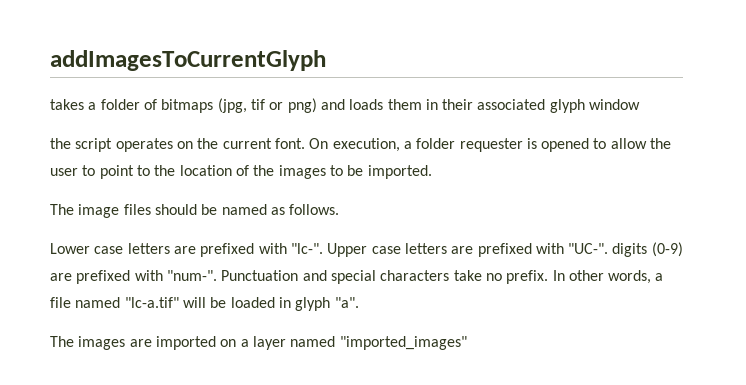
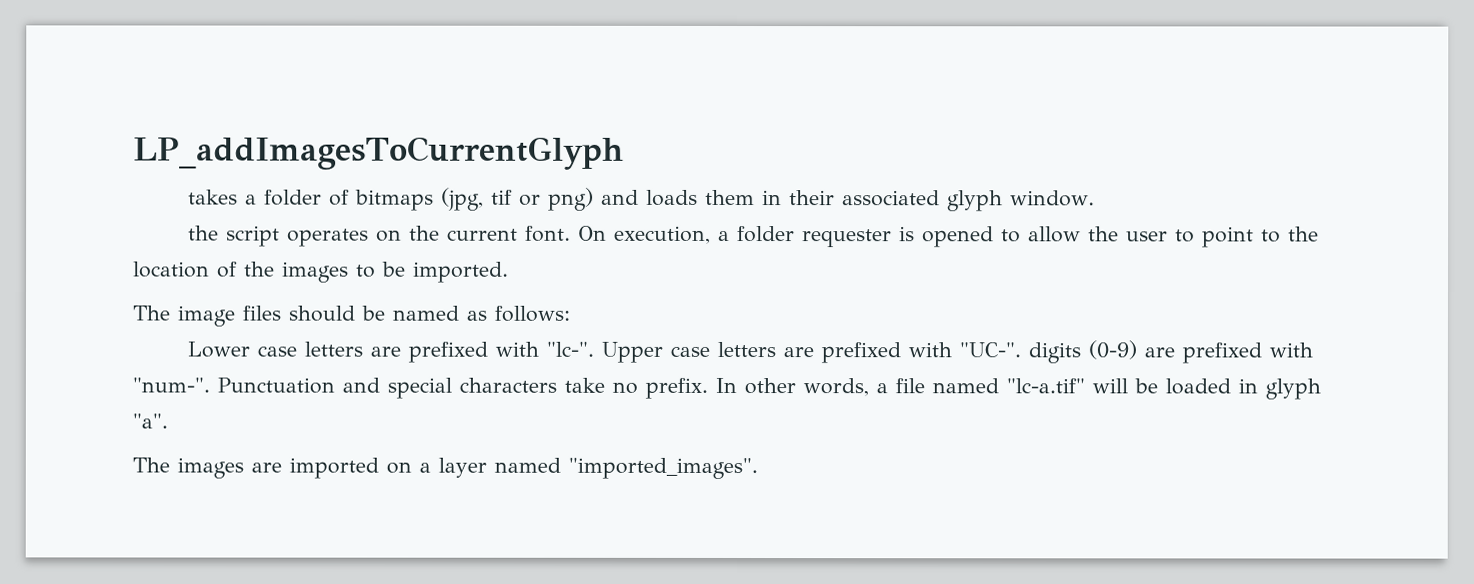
[50,50,326,71] addImagesToCurrentGlyph -> [133,136,624,170] LP_addImagesToCurrentGlyph
[589,99,641,110] window -> [1009,190,1095,207] window.
[289,204,340,215] follows. -> [494,305,570,322] follows:
[339,336,467,350] "imported_images" -> [568,457,758,480] "imported_images".

